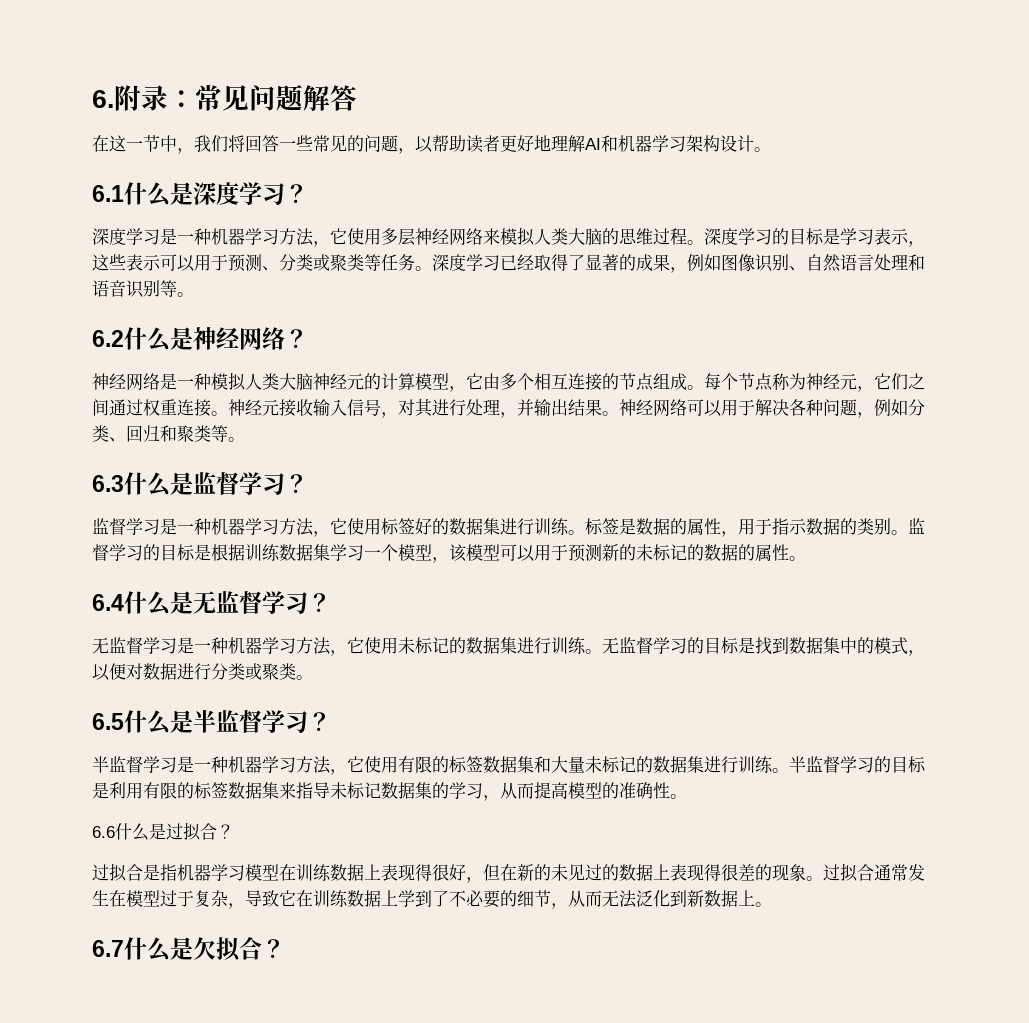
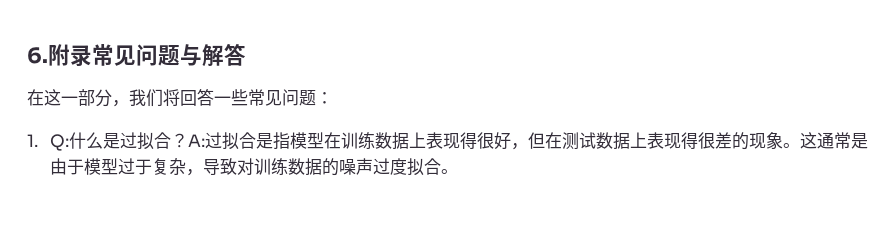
[168,84,303,111] ：常见问题 -> [92,44,202,66] 常见问题与
[143,135,177,152] 节中 -> [78,89,112,107] 部分
[347,135,771,154] [92,182,308,207] [92,227,925,247] [92,254,925,273] [92,280,194,298] [92,327,308,352] [92,372,925,392] [92,398,925,418] [92,425,245,442] [92,472,308,497] [92,518,925,537] [92,544,806,563] [92,591,331,616] [92,637,925,656] [92,663,313,681] [92,710,331,735] [92,756,926,775] [92,782,687,801] [92,826,115,838] 的问题，以帮助读者更好地理解AI和机器学习架构设计。 // 6.1什么是深度学习？ // 深度学习是一种机器学习方法，它使用多层神经网络来模拟人类大脑的思维过程。深度学习的目标是学习表示，这些表示可以用于预测、分类或聚类等任务。深度学习已经取得了显著的成果，例如图像识别、自然语言处理和语音识别等。 // 6.2什么是神经网络？ // 神经网络是一种模拟人类大脑神经元的计算模型，它由多个相互连接的节点组成。每个节点称为神经元，它们之间通过权重连接。神经元接收输入信号，对其进行处理，并输出结果。神经网络可以用于解决各种问题，例如分类、回归和聚类等。 // 6.3什么是监督学习？ // 监督学习是一种机器学习方法，它使用标签好的数据集进行训练。标签是数据的属性，用于指示数据的类别。监督学习的目标是根据训练数据集学习一个模型，该模型可以用于预测新的未标记的数据的属性。 // 6.4什么是无监督学习？ // 无监督学习是一种机器学习方法，它使用未标记的数据集进行训练。无监督学习的目标是找到数据集中的模式，以便对数据进行分类或聚类。 // 6.5什么是半监督学习？ // 半监督学习是一种机器学习方法，它使用有限的标签数据集和大量未标记的数据集进行训练。半监督学习的目标是利用有限的标签数据集来指导未标记数据集的学习，从而提高模型的准确性。 // 6.6 -> [282,89,333,106] [27,134,70,151] 问题： // 1. Q:
(234, 831) // -> [188,134,206,147] A:
[177,864,245,881] 机器学习 -> (291, 141) none
[517,864,619,881] 新的未见过的 -> [562,132,597,150] 测试
[823,863,925,882] [92,890,126,907] 过拟合通常发生在 -> [800,132,869,149] [50,158,85,175] 这通常是由于
[279,890,772,909] [92,937,285,962] 它在训练数据上学到了不必要的细节，从而无法泛化到新数据上。 // 6.7什么是欠拟合？ -> [237,158,459,176] 对训练数据的噪声过度拟合。

